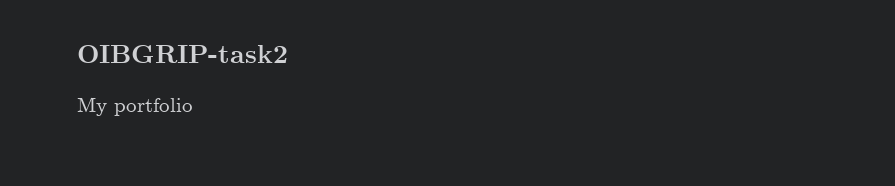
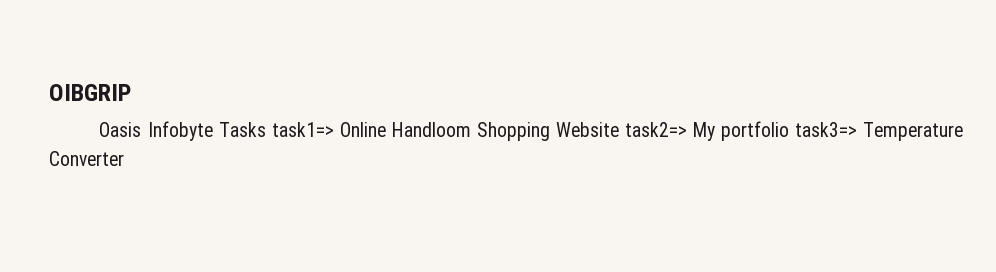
[77,45,288,63] [77,97,193,116] OIBGRIP-task2 // My portfolio -> [49,84,131,101] [99,121,963,141] [49,151,124,166] OIBGRIP // Oasis Infobyte Tasks task1=> Online Handloom Shopping Website task2=> My portfolio task3=> Temperature Converter

